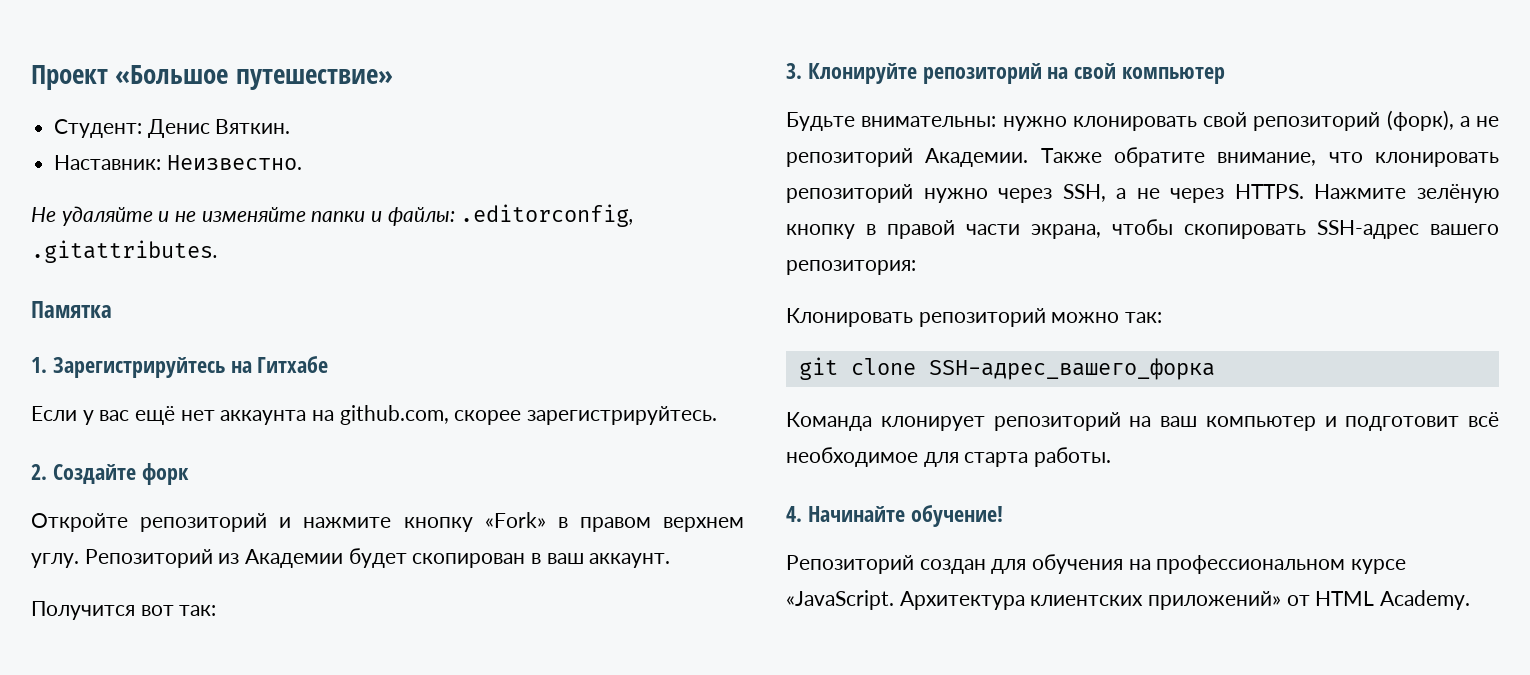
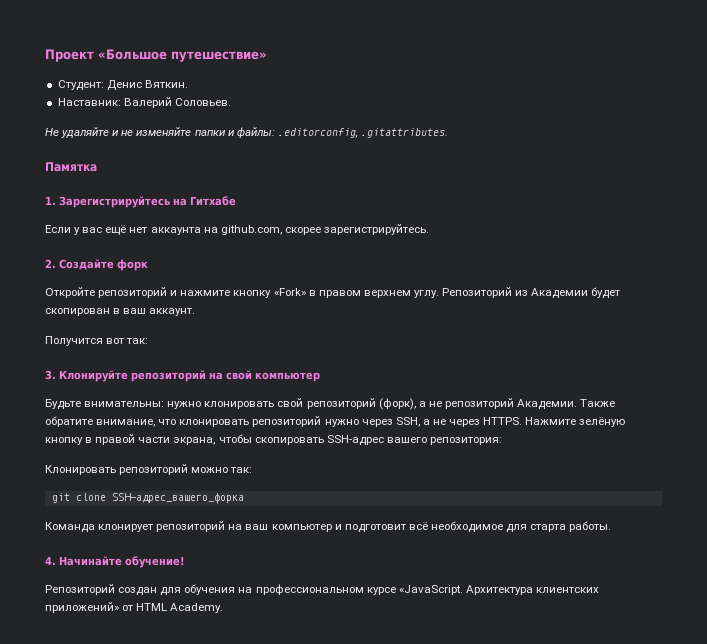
[166,155,302,170] Неизвестно. -> [123,97,231,108] Валерий Соловьев.

